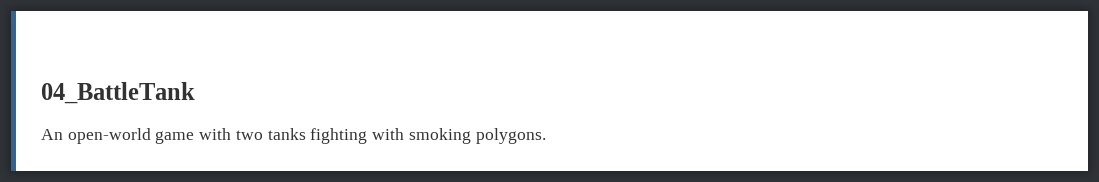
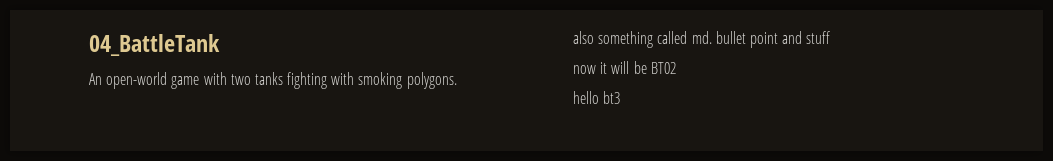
(546, 136) none -> [573,31,831,48] [573,61,676,74] [573,91,621,104] // also something called md. bullet point and stuff // now it will be BT02 // hello bt3

